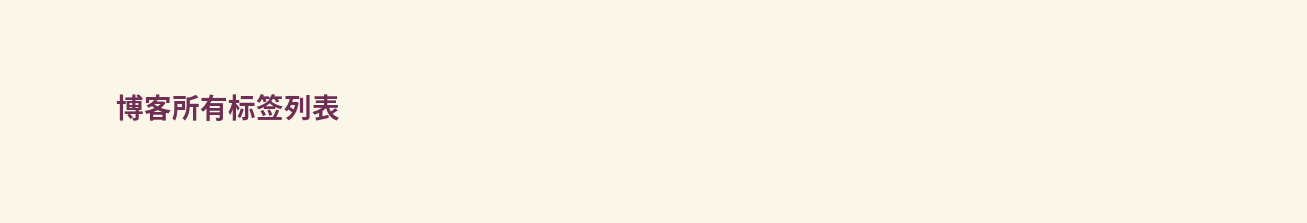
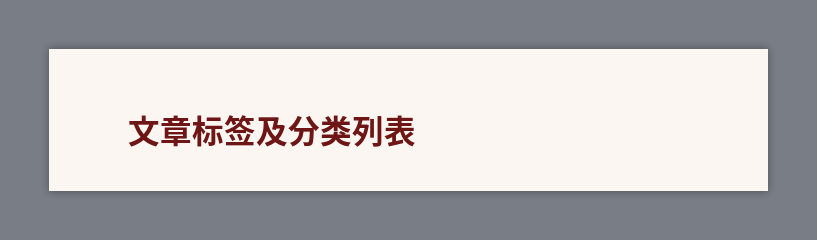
[116,94,284,121] 博客所有标签 -> [128,115,352,147] 文章标签及分类

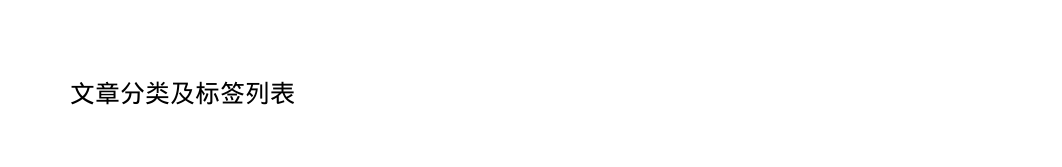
[192,115,352,147] 标签及分类 -> [120,81,245,105] 分类及标签

